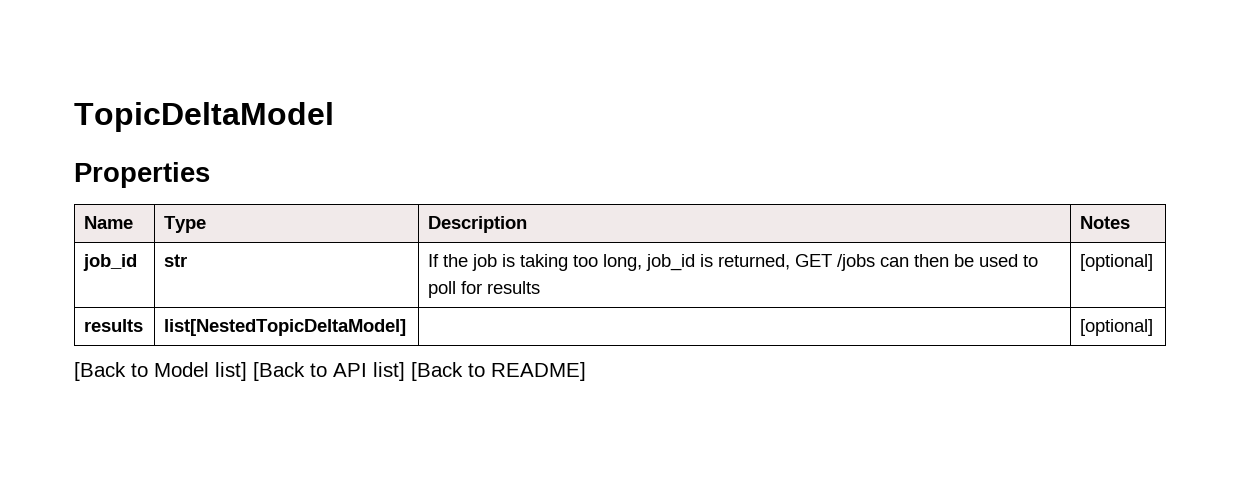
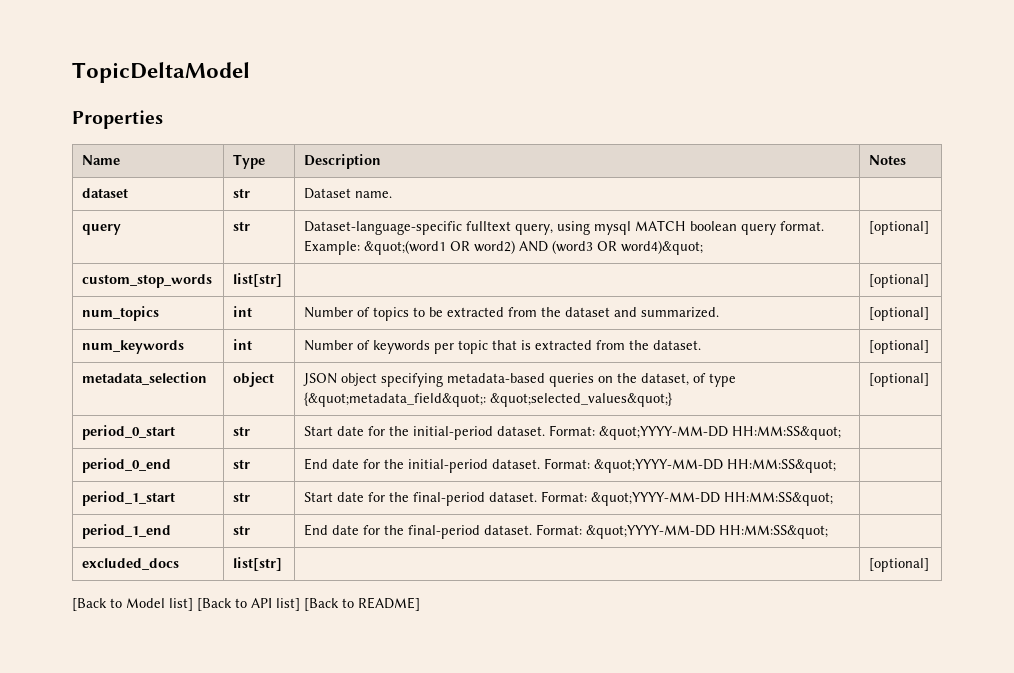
[83,254,138,271] [164,254,188,267] [428,254,1039,271] [428,281,541,298] [1080,254,1154,271] [84,319,144,332] [164,319,407,336] job_id | str | If the job is taking too long, job_id is returned, GET /jobs can then be used to poll for results | [optional] // results | list[NestedTopicDeltaModel] -> [82,188,129,198] [233,188,251,198] [304,188,393,199] [82,224,122,235] [233,221,251,231] [304,220,825,235] [304,240,704,255] [869,221,930,235] [82,274,213,288] [233,273,283,287] [869,274,930,288] [82,306,160,321] [233,306,253,317] [304,307,720,321] [869,307,930,321] [82,340,185,354] [233,339,253,350] [304,340,702,354] [869,340,930,354] [82,372,208,385] [233,372,275,387] [303,373,737,387] [304,392,673,407] [869,373,930,387] [82,425,176,440] [233,426,251,436] [304,425,842,440] [82,458,172,473] [233,459,251,469] [304,458,837,473] [82,491,176,506] [233,492,251,502] [304,491,834,506] [82,524,172,539] [233,525,251,535] [304,524,829,539] [82,558,180,570] [233,557,283,571] dataset | str | Dataset name. | // query | str | Dataset-language-specific fulltext query, using mysql MATCH boolean query format. Example: &quot;(word1 OR word2) AND (word3 OR word4)&quot; | [optional] // custom_stop_words | list[str] | | [optional] // num_topics | int | Number of topics to be extracted from the dataset and summarized. | [optional] // num_keywords | int | Number of keywords per topic that is extracted from the dataset. | [optional] // metadata_selection | object | JSON object specifying metadata-based queries on the dataset, of type {&quot;metadata_field&quot;: &quot;selected_values&quot;} | [optional] // period_0_start | str | Start date for the initial-period dataset. Format: &quot;YYYY-MM-DD HH:MM:SS&quot; | // period_0_end | str | End date for the initial-period dataset. Format: &quot;YYYY-MM-DD HH:MM:SS&quot; | // period_1_start | str | Start date for the final-period dataset. Format: &quot;YYYY-MM-DD HH:MM:SS&quot; | // period_1_end | str | End date for the final-period dataset. Format: &quot;YYYY-MM-DD HH:MM:SS&quot; | // excluded_docs | list[str]

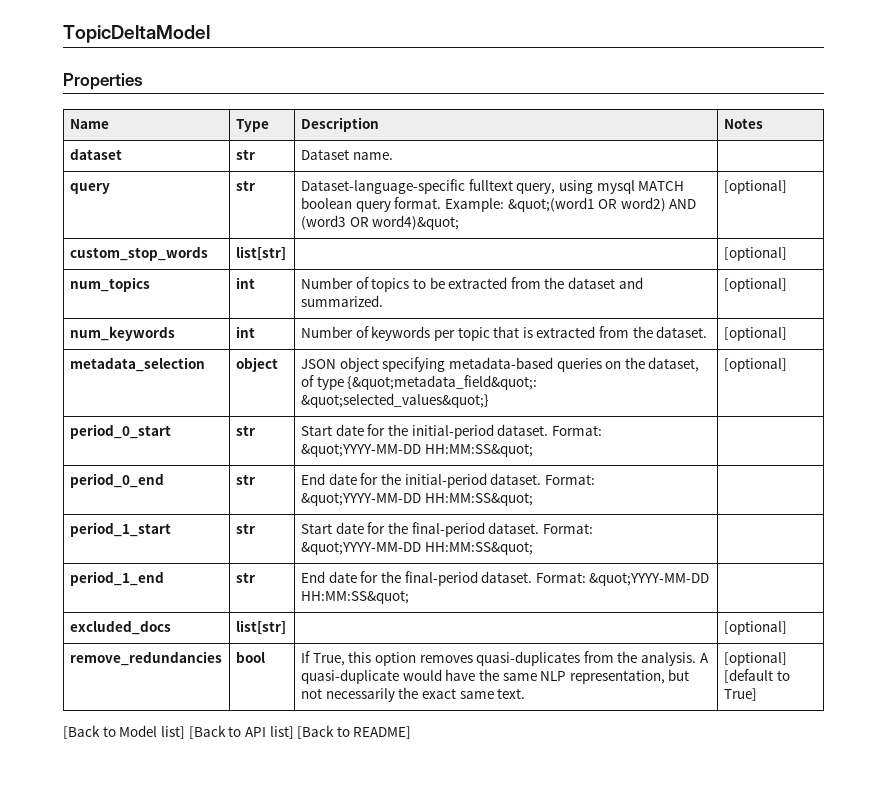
(930, 565) none -> [69,651,222,666] [235,651,265,663] [300,651,709,666] [300,669,690,684] [300,687,526,702] [723,652,787,666] [723,669,790,683] [723,688,757,701] // remove_redundancies | bool | If True, this option removes quasi-duplicates from the analysis. A quasi-duplicate would have the same NLP representation, but not necessarily the exact same text. | [optional] [default to True]

